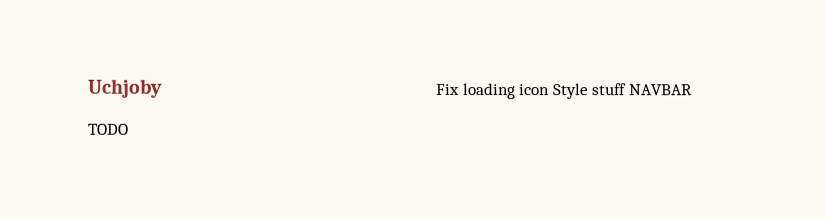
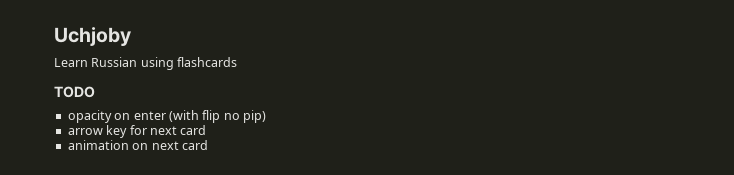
[87,123,128,135] [436,83,693,100] TODO // Fix loading icon Style stuff NAVBAR -> [54,57,238,70] [54,86,95,98] [67,110,266,123] [67,125,207,138] [67,140,208,150] Learn Russian using flashcards // TODO // opacity on enter (with flip no pip) // arrow key for next card // animation on next card

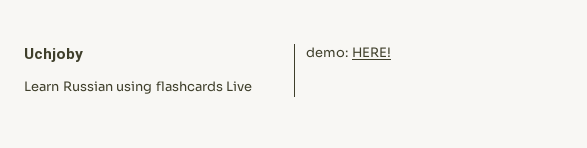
[54,86,95,98] [67,110,266,123] [67,125,207,138] [67,140,208,150] // TODO // opacity on enter (with flip no pip) // arrow key for next card // animation on next card -> [226,81,253,92] [306,47,391,58] Live demo: HERE!

